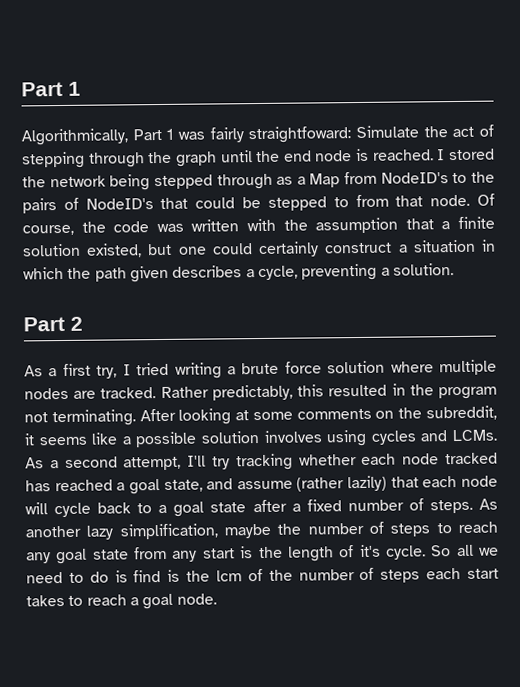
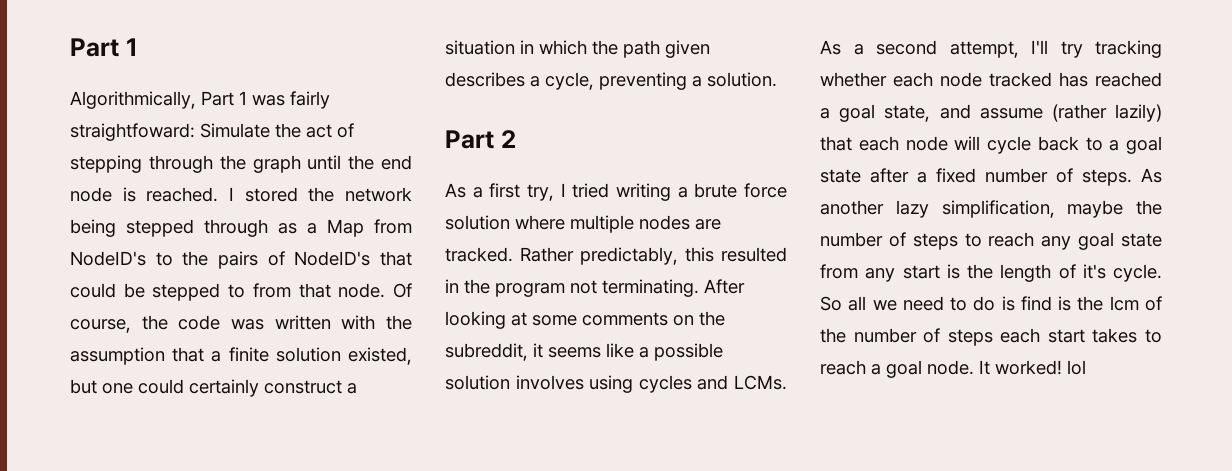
(217, 599) none -> [979,360,1086,375] It worked! lol

